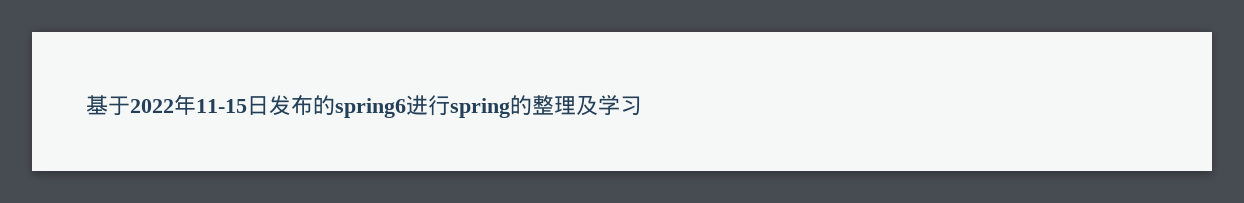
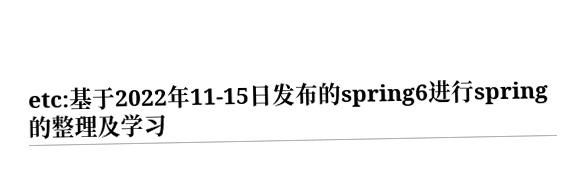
(86, 105) none -> [28,92,70,109] etc:

